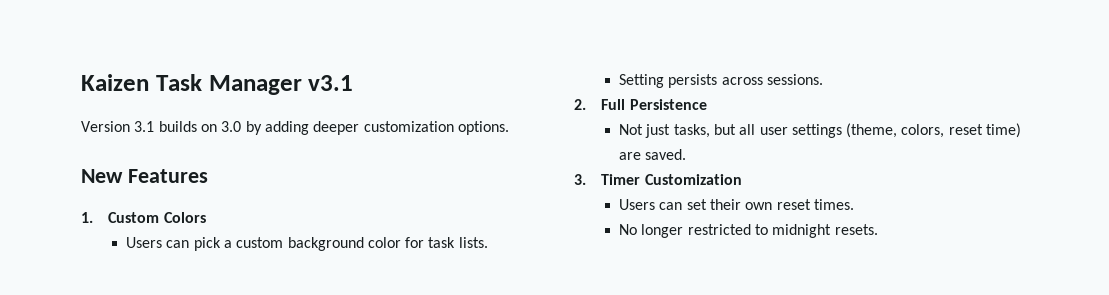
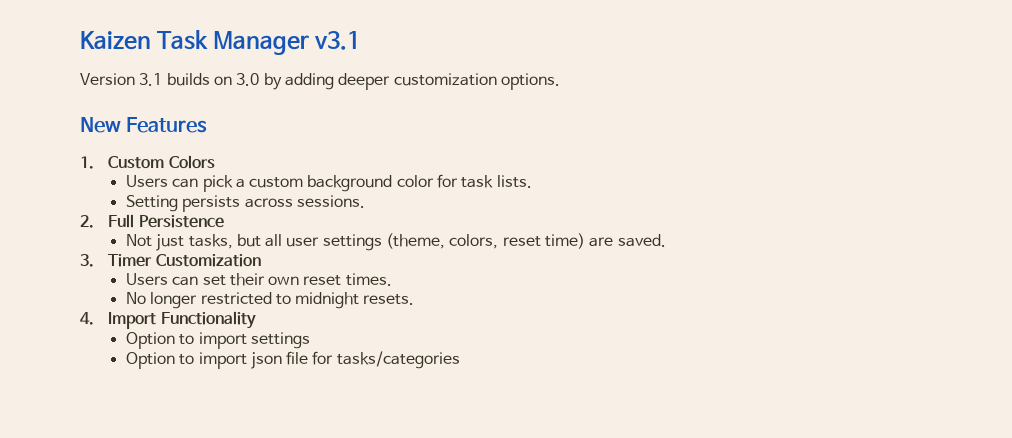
(878, 229) none -> [80,311,256,329] [125,332,310,349] [125,351,460,369] // 4. Import Functionality // Option to import settings // Option to import json file for tasks/categories

